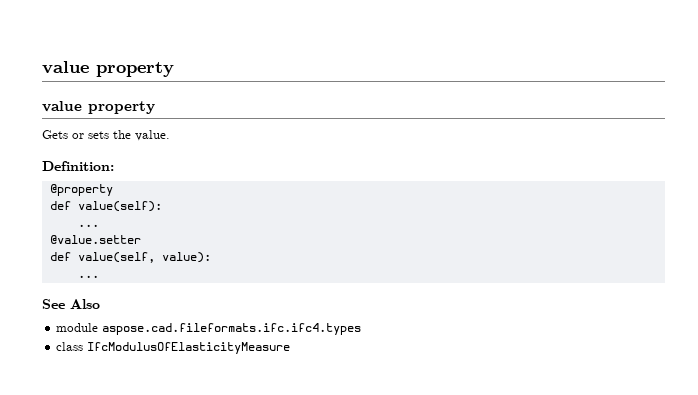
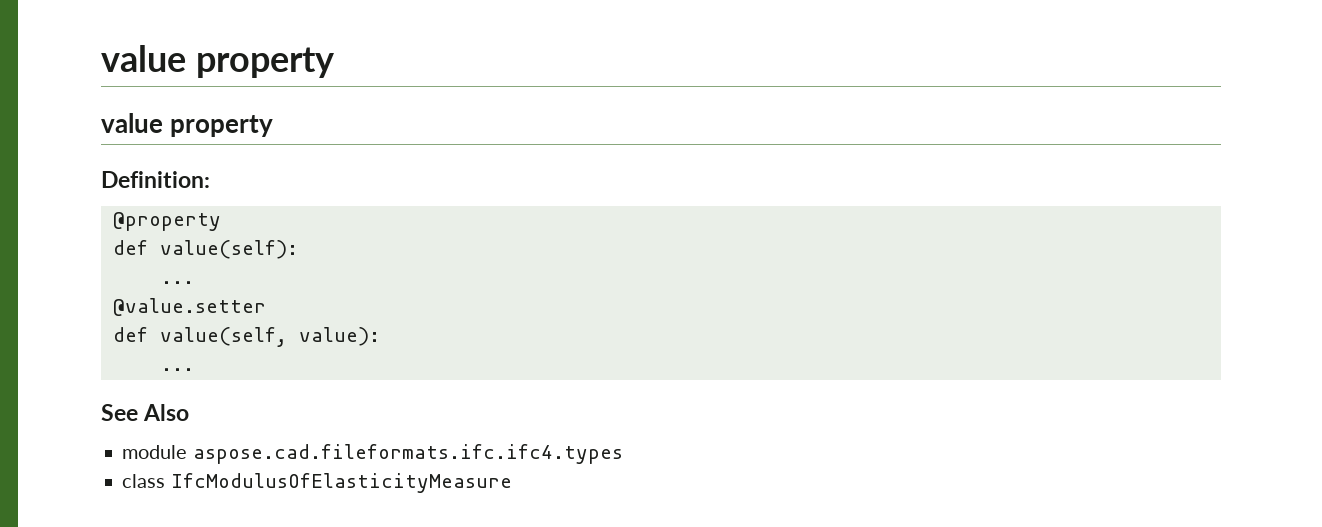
[42,130,170,141] // Gets or sets the value. -> (274, 126) none

